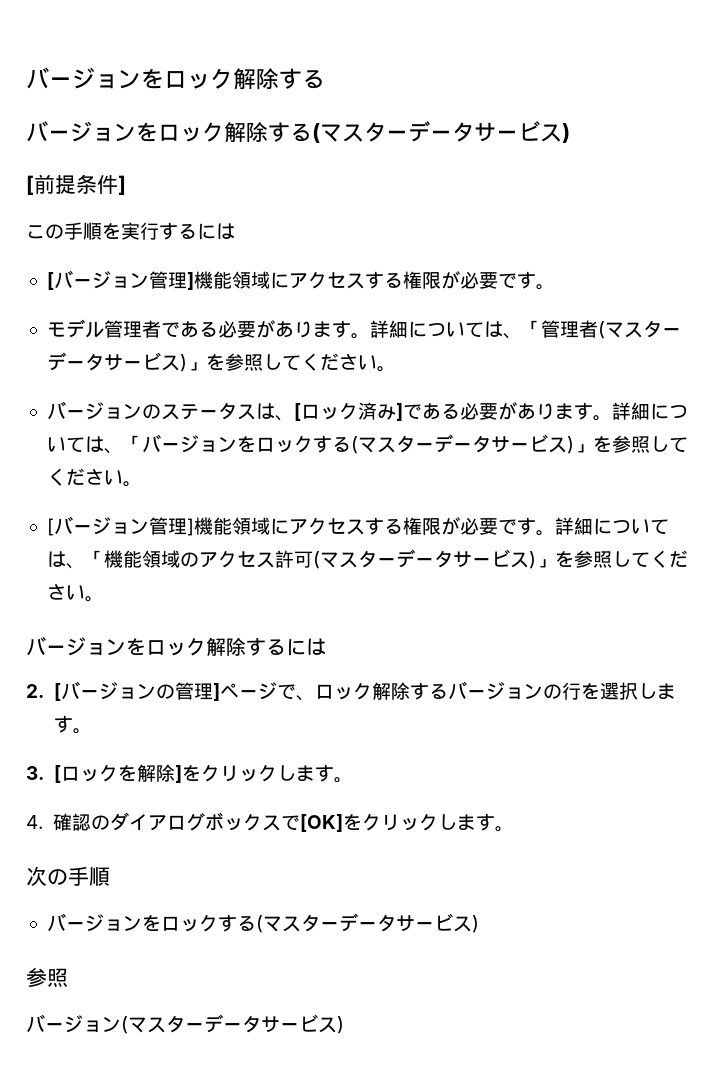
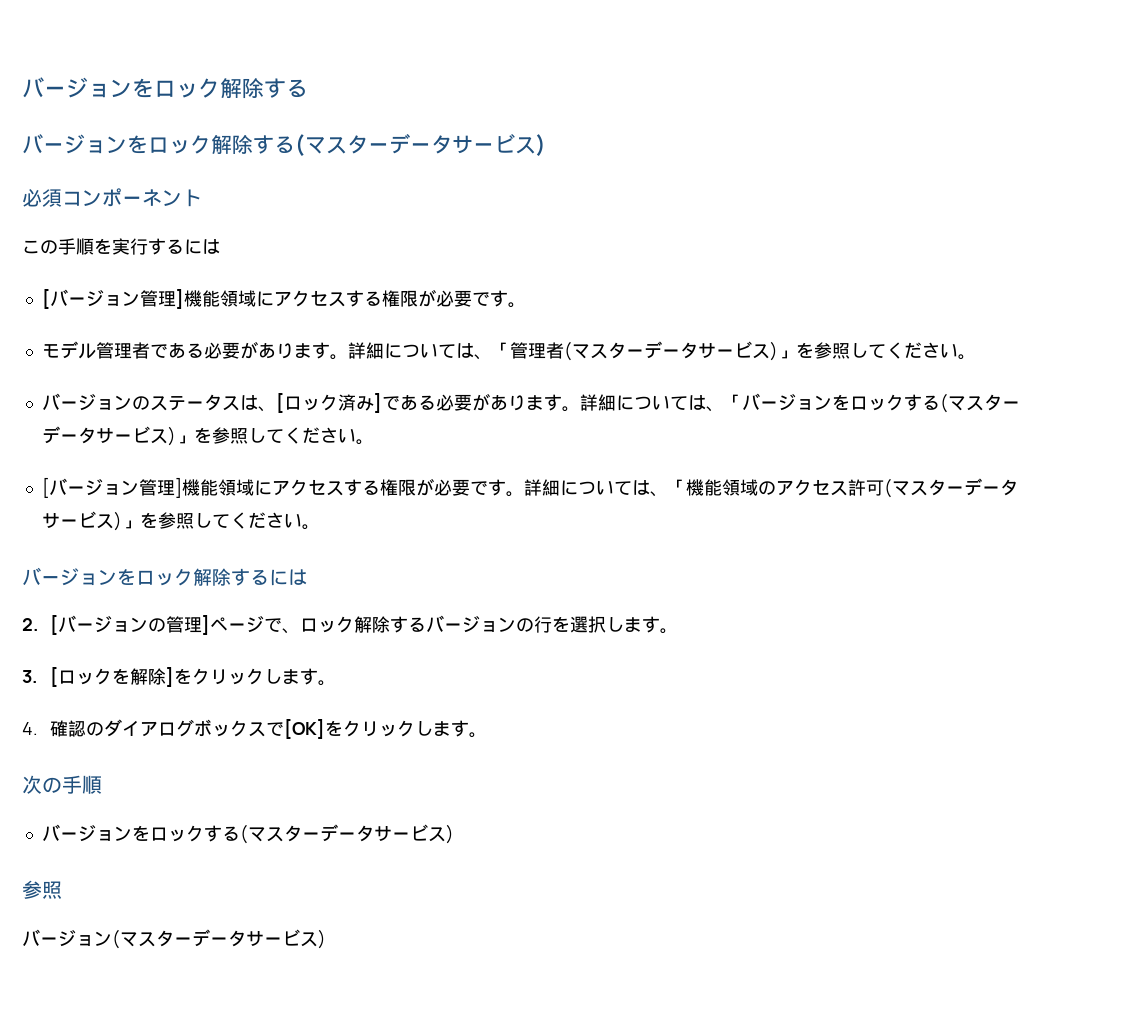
[26,174,126,195] [前提条件] -> [22,188,202,207] 必須コンポーネント

